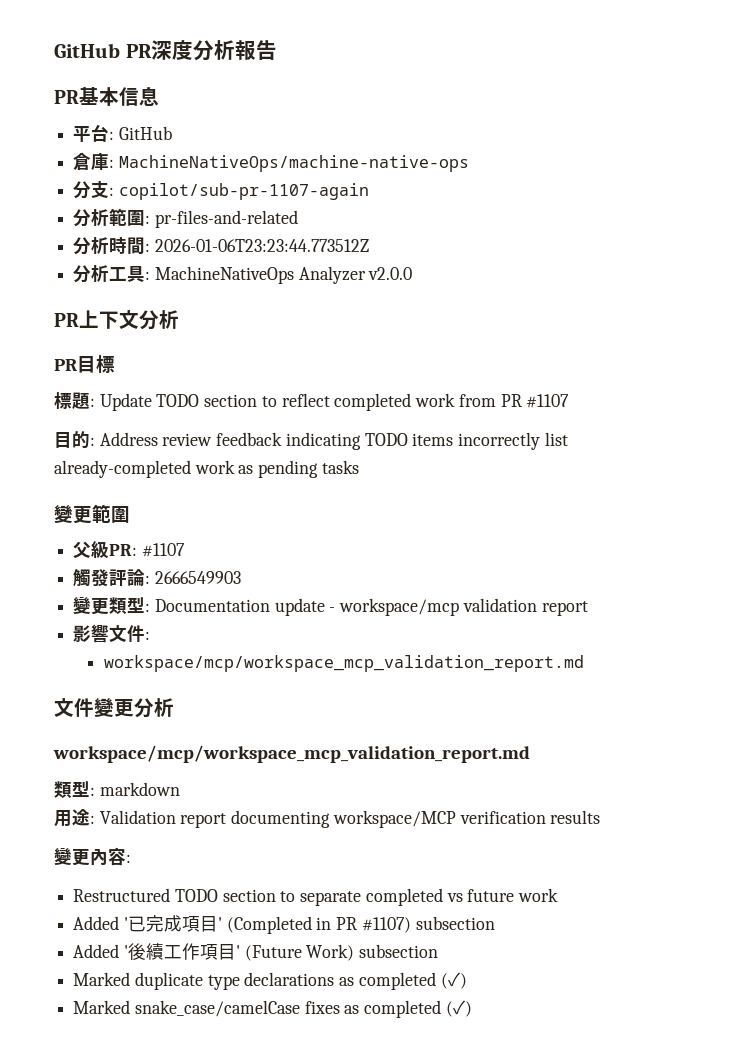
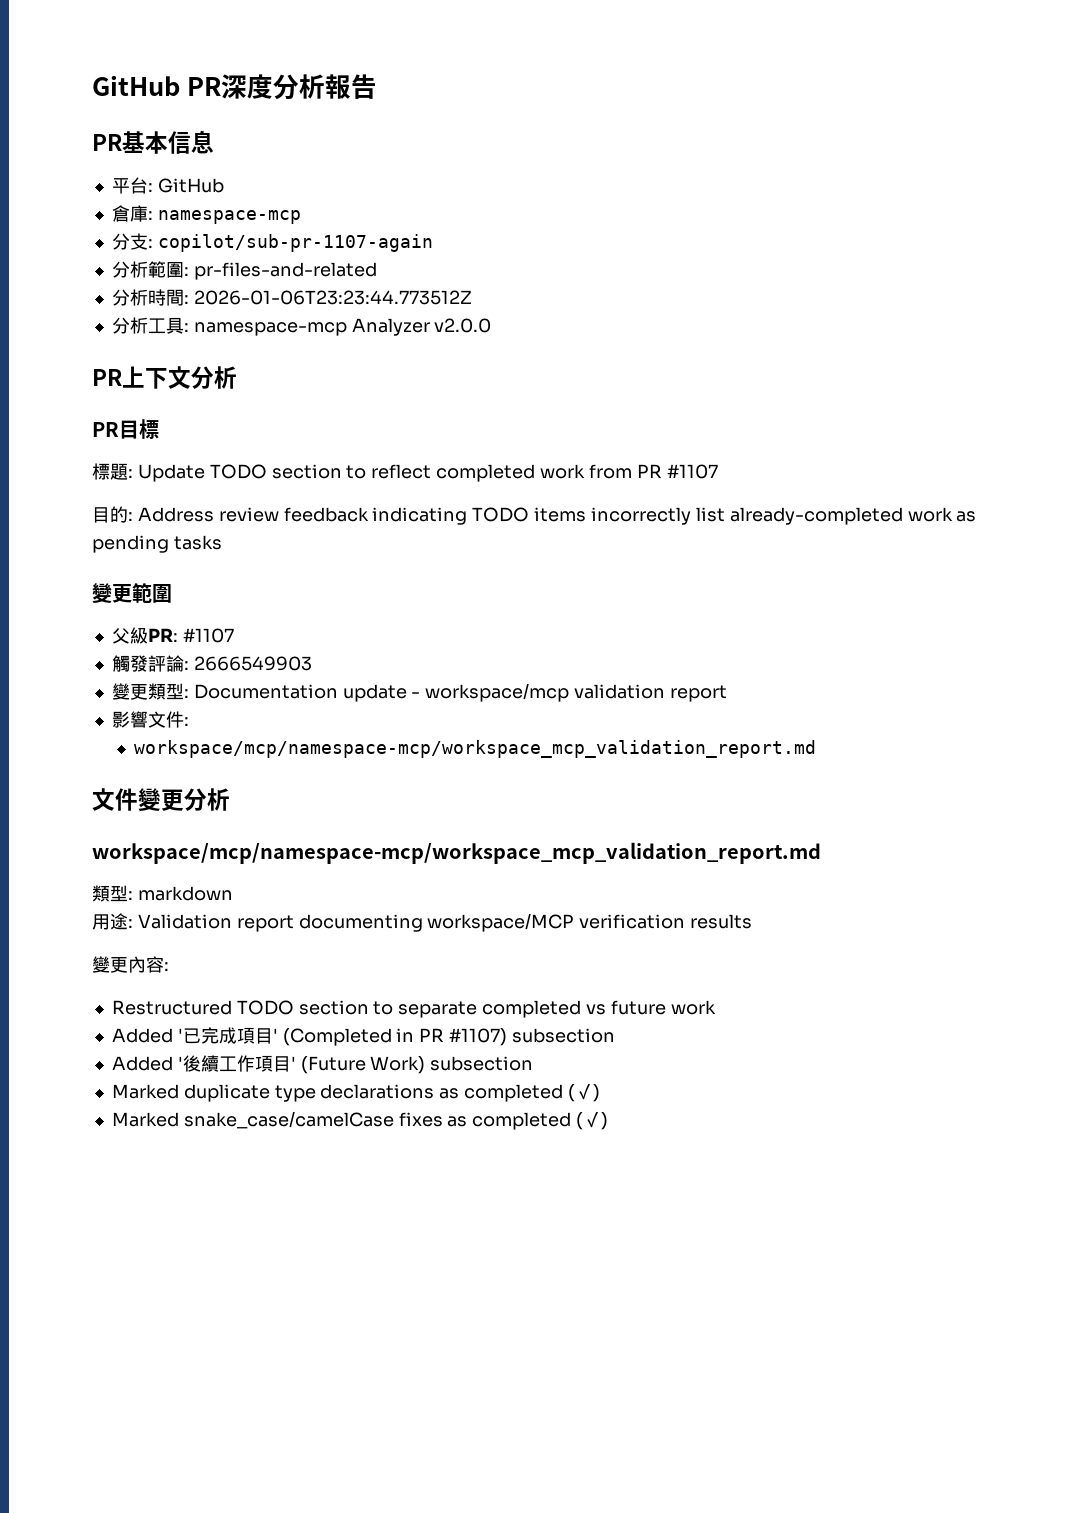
[118,155,469,172] MachineNativeOps/machine-native-ops -> [157,210,301,224] namespace-mcp
[154,266,294,284] MachineNativeOps -> [193,322,347,336] namespace-mcp
[103,655,584,672] workspace/mcp/workspace_mcp_validation_report.md -> [134,740,817,758] workspace/mcp/namespace-mcp/workspace_mcp_validation_report.md
[53,745,530,763] workspace/mcp/workspace_mcp_validation_report.md -> [92,842,821,864] workspace/mcp/namespace-mcp/workspace_mcp_validation_report.md

